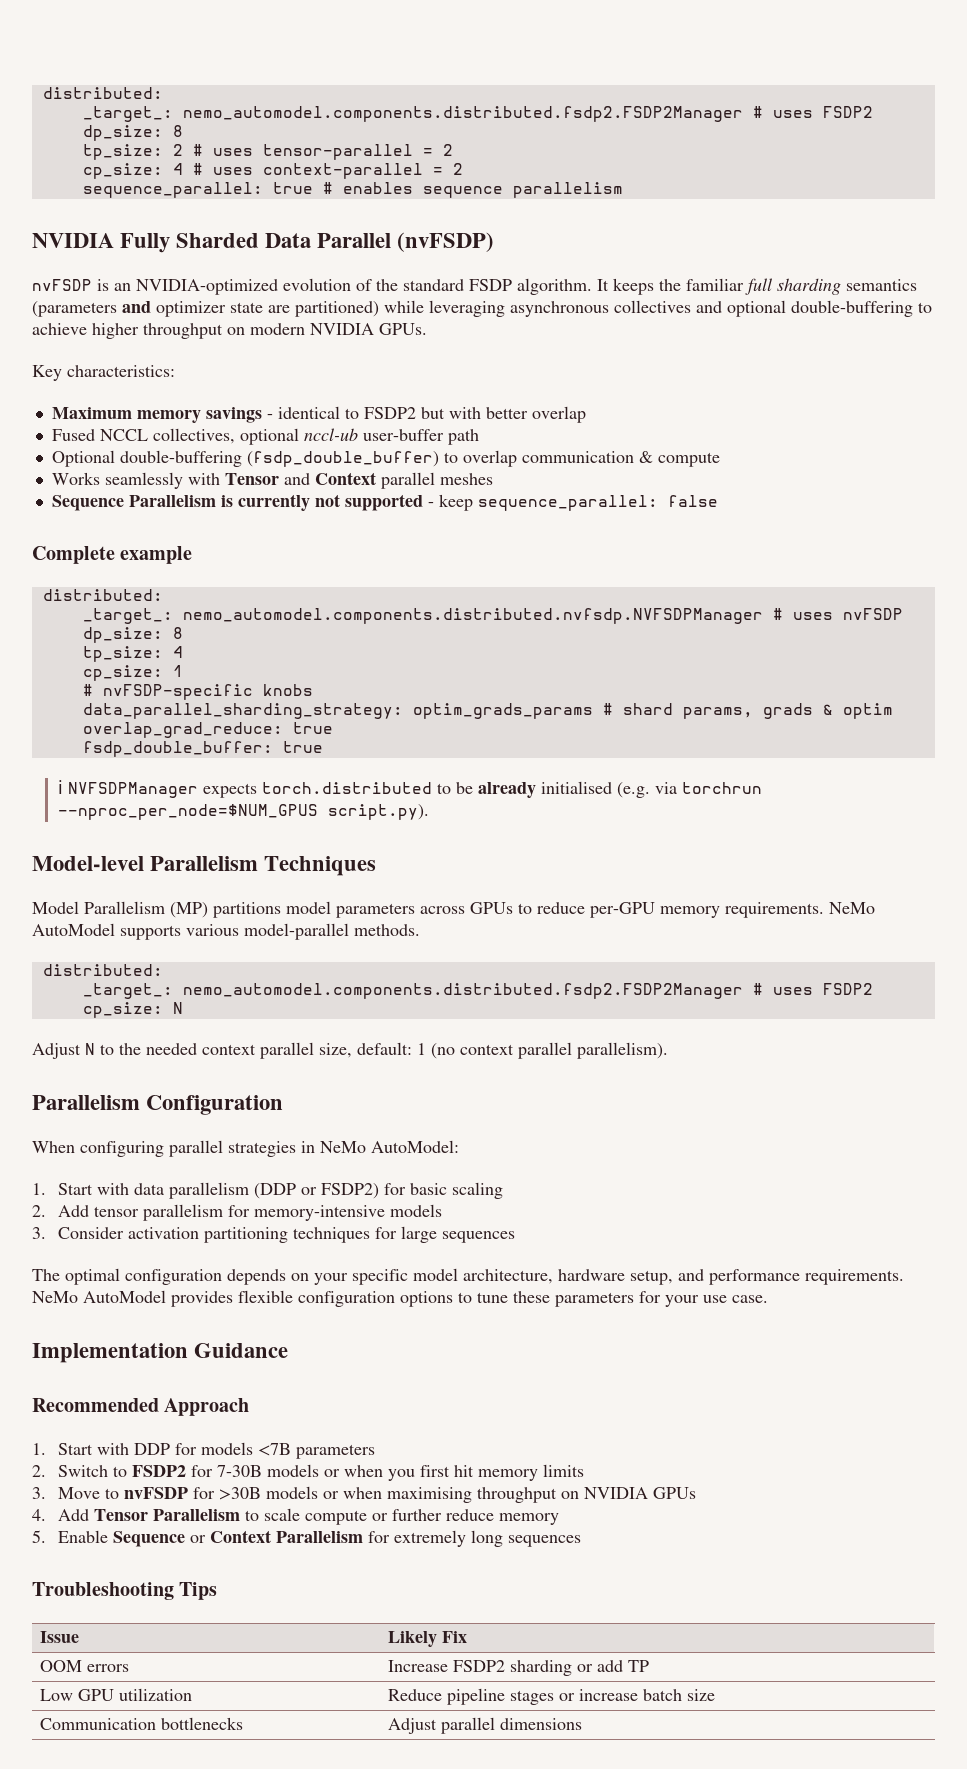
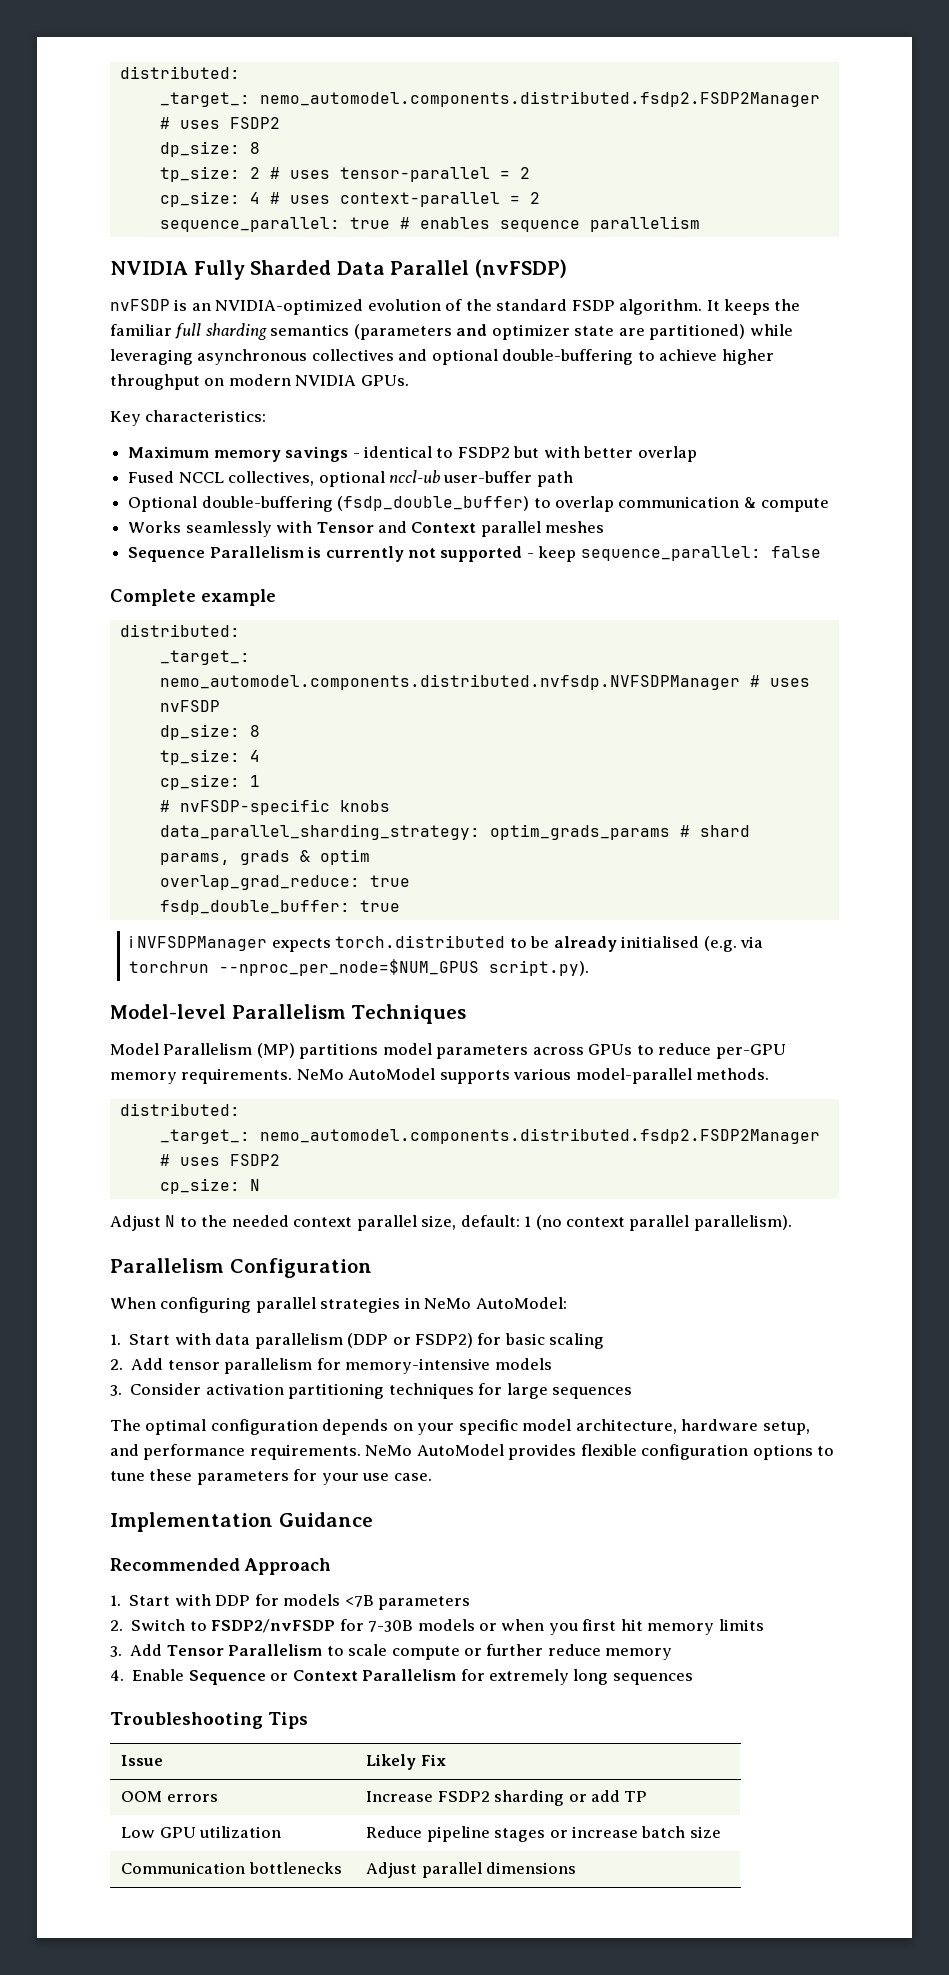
[132,1465,187,1477] FSDP2 -> [211,1619,336,1633] FSDP2/nvFSDP
[58,1486,697,1503] [32,1509,46,1521] Move to nvFSDP for >30B models or when maximising throughput on NVIDIA GPUs // 4. -> (122, 1651) none
[32,1530,46,1543] 5. -> [110,1670,124,1681] 4.

